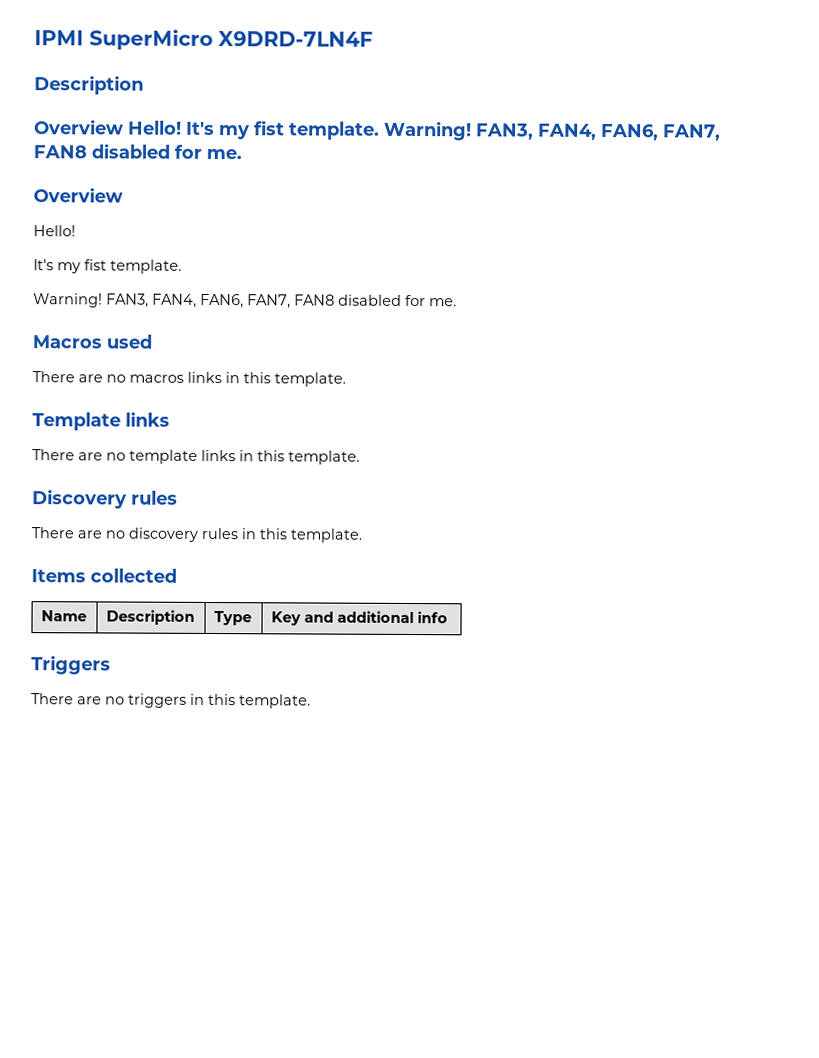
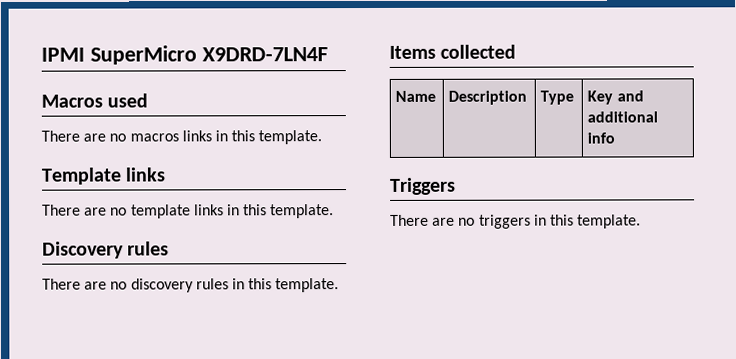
[34,75,144,95] [33,119,721,141] [33,143,242,160] [33,187,123,203] [33,225,76,237] [33,259,182,274] [33,293,457,309] // Description // Overview Hello! It's my fist template. Warning! FAN3, FAN4, FAN6, FAN7, FAN8 disabled for me. // Overview // Hello! // It's my fist template. // Warning! FAN3, FAN4, FAN6, FAN7, FAN8 disabled for me. -> (328, 54) none

